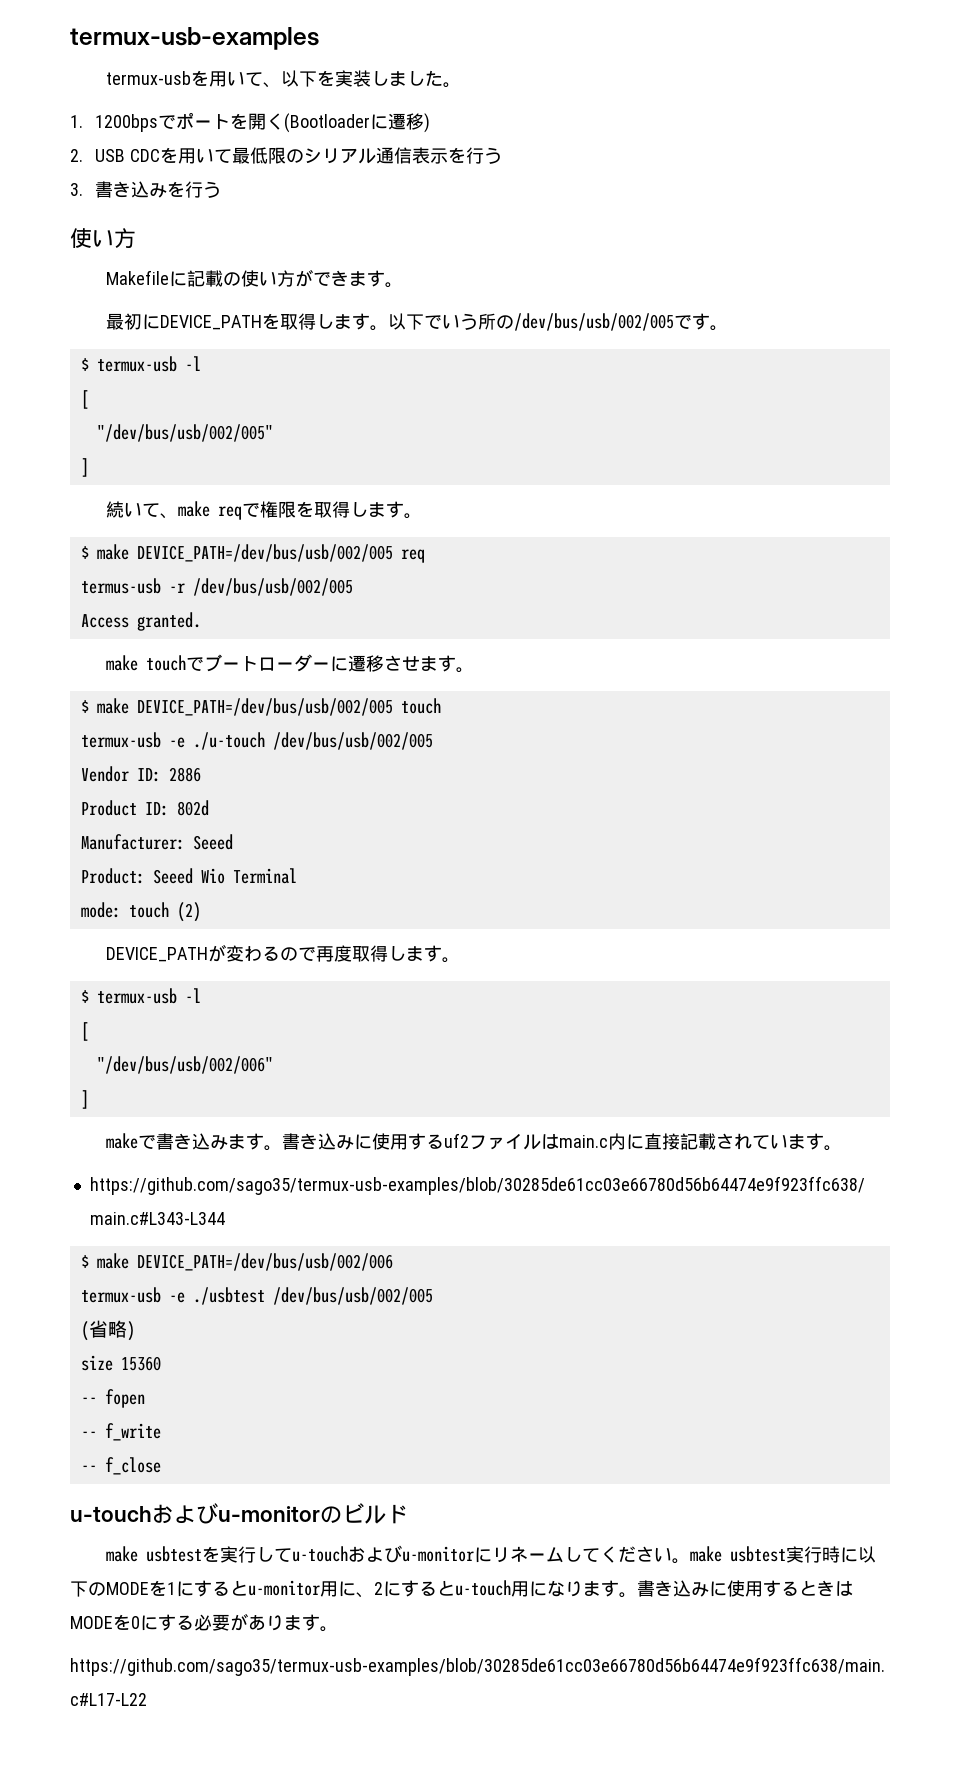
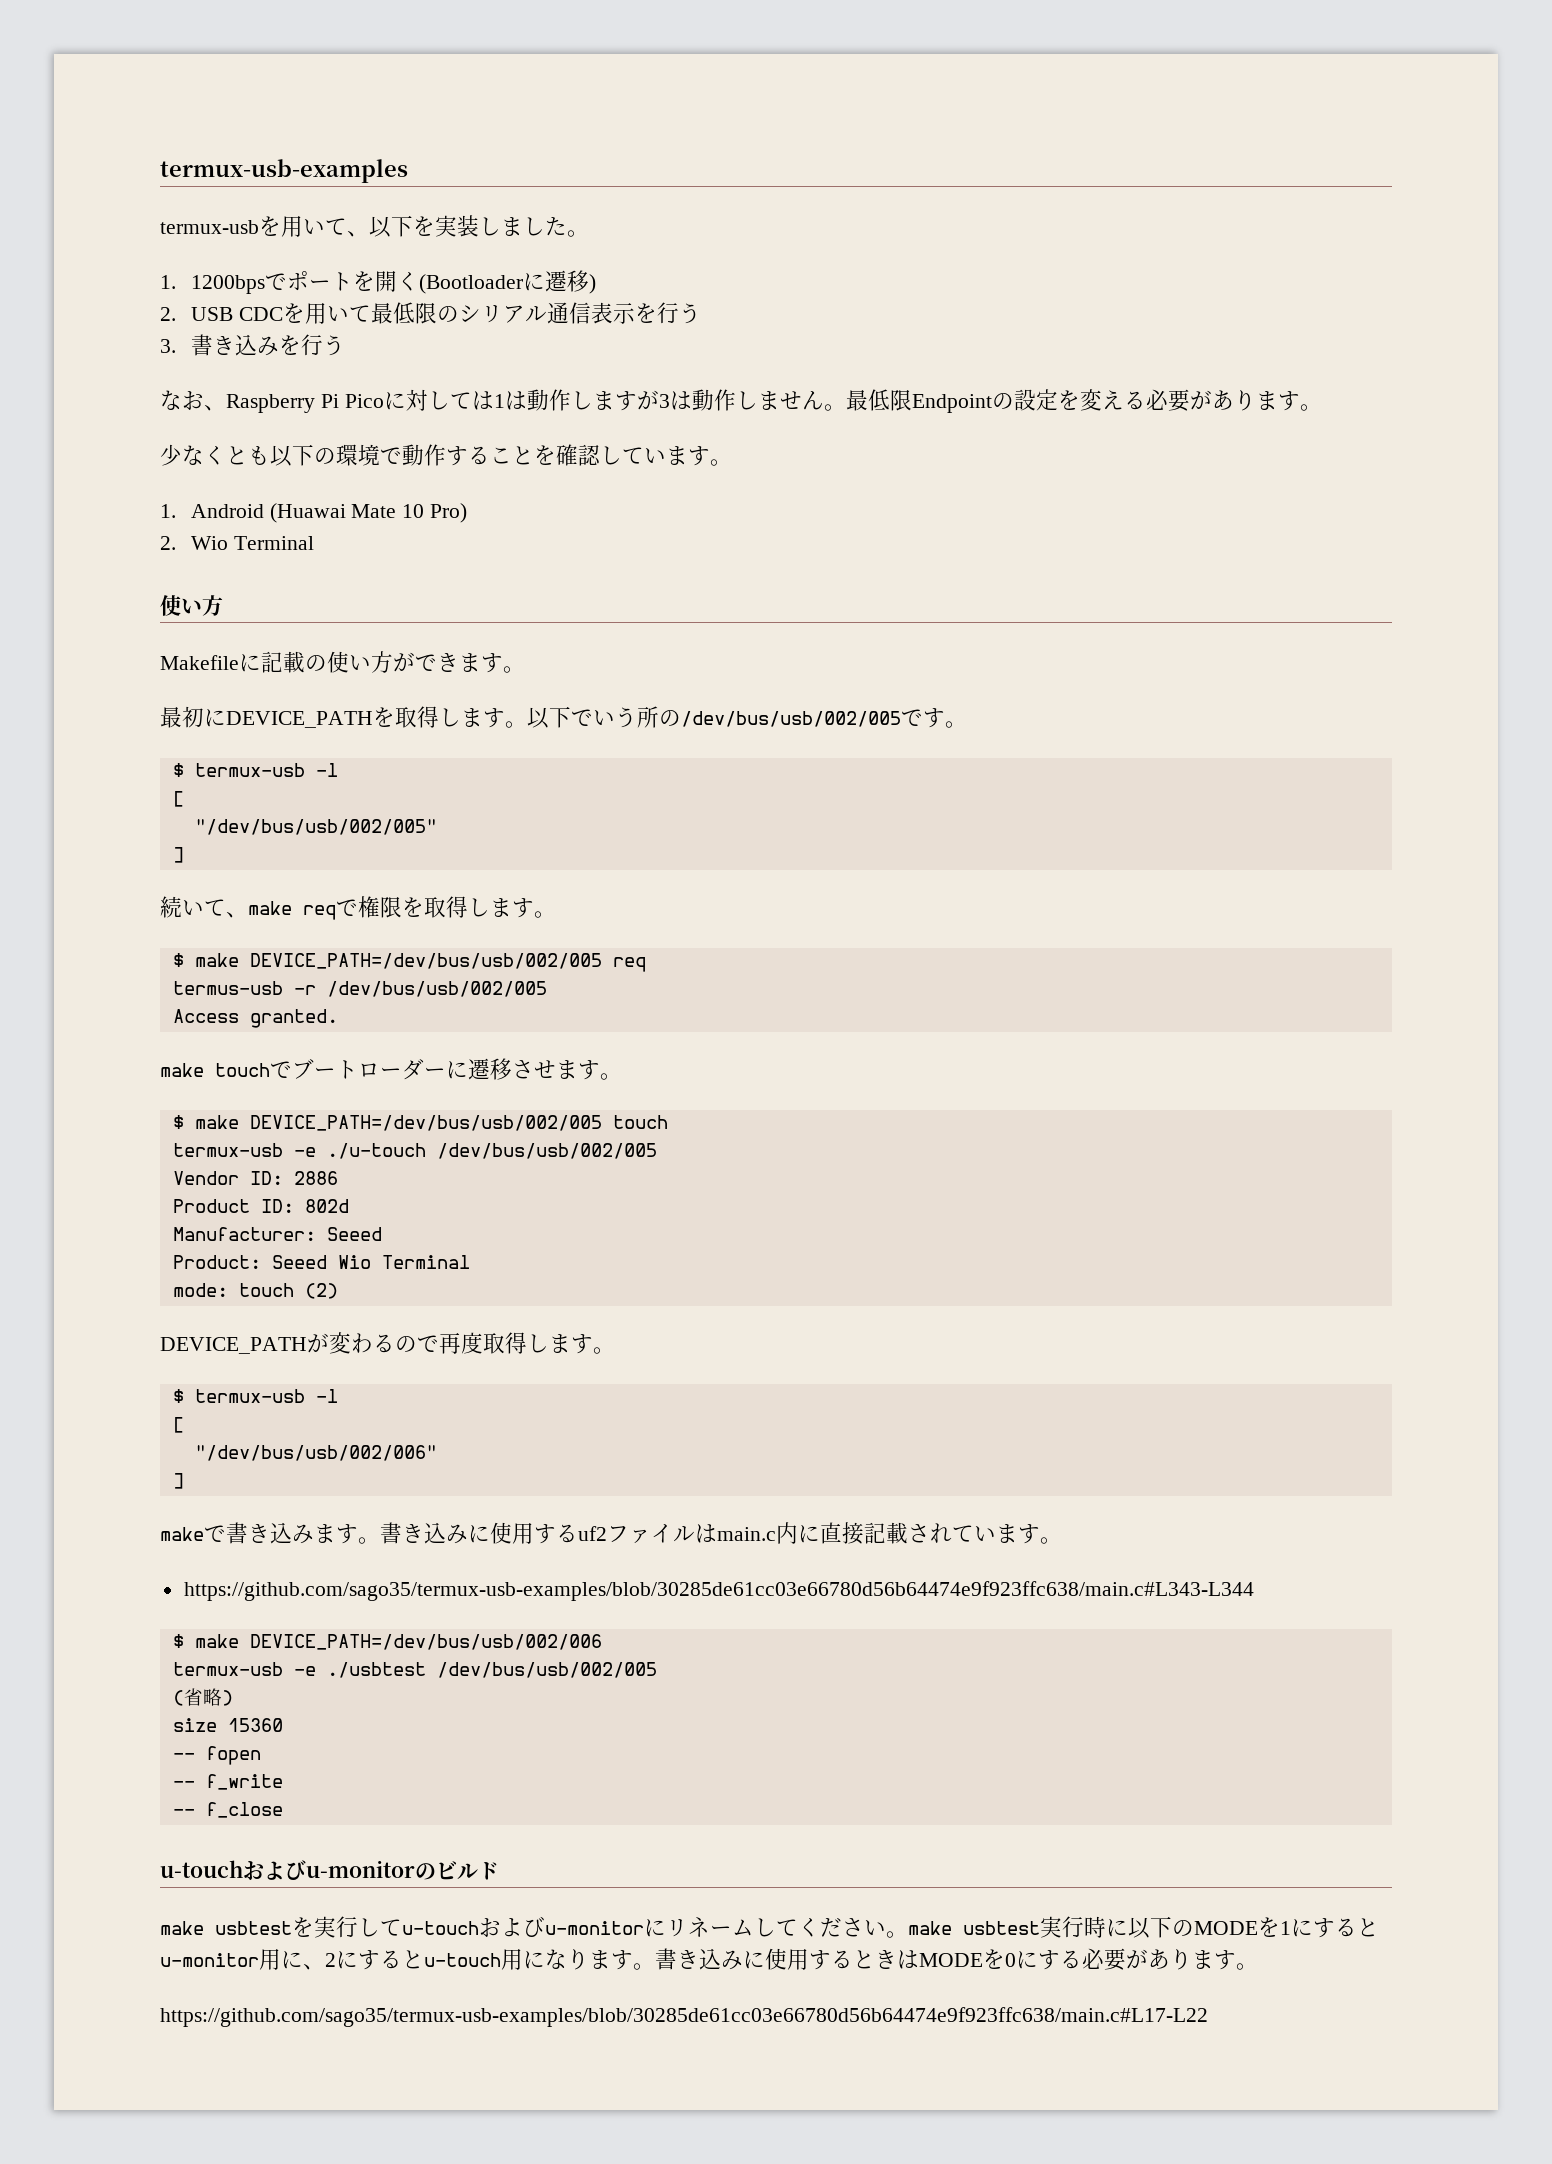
(222, 189) none -> [160,389,1322,413] [160,444,732,467] [160,503,468,523] [160,536,314,550] // なお、Raspberry Pi Picoに対しては1は動作しますが3は動作しません。最低限Endpointの設定を変える必要があります。 // 少なくとも以下の環境で動作することを確認しています。 // 1. Android (Huawai Mate 10 Pro) // 2. Wio Terminal

